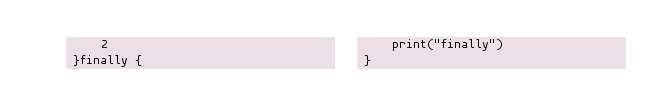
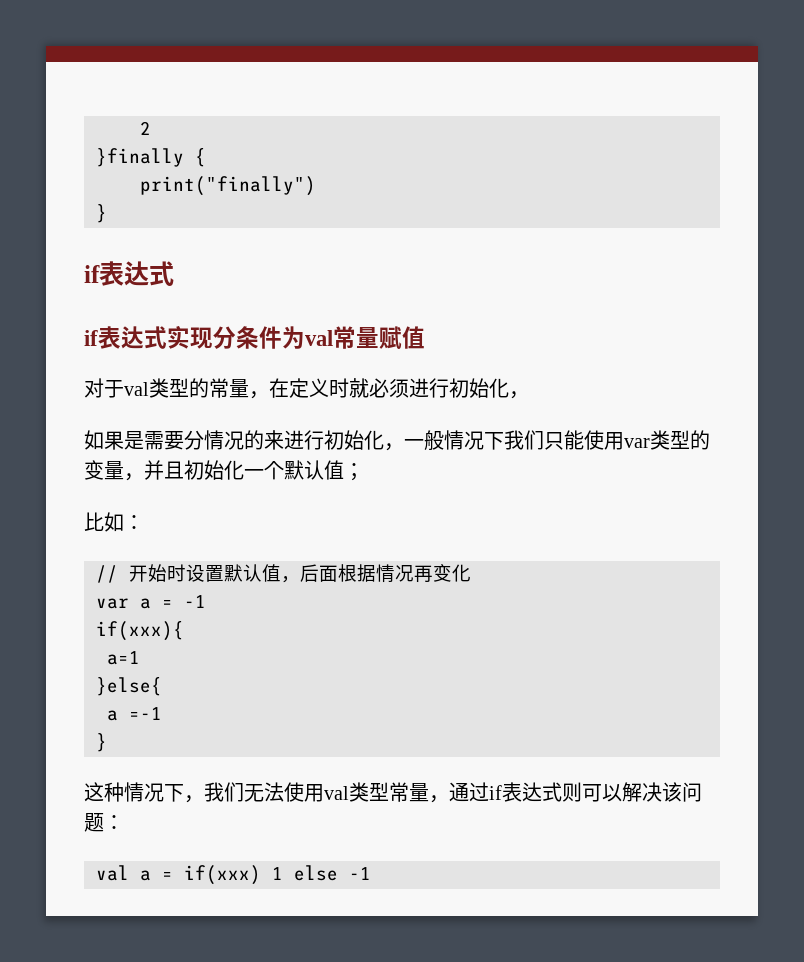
(372, 60) none -> [84,261,174,286] [84,325,425,349] [84,378,529,399] [84,430,710,451] [84,460,364,481] [84,512,144,532] [96,564,471,583] [96,595,206,609] [96,621,184,641] [107,651,140,665] [96,677,162,696] [107,707,162,721] [96,733,107,752] [84,782,702,803] [84,813,124,832] [96,865,371,885] // if表达式 // if表达式实现分条件为val常量赋值 // 对于val类型的常量，在定义时就必须进行初始化， // 如果是需要分情况的来进行初始化，一般情况下我们只能使用var类型的变量，并且初始化一个默认值； // 比如： // // 开始时设置默认值，后面根据情况再变化 // var a = -1 // if(xxx){ // a=1 // }else{ // a =-1 // } // 这种情况下，我们无法使用val类型常量，通过if表达式则可以解决该问题： // val a = if(xxx) 1 else -1

